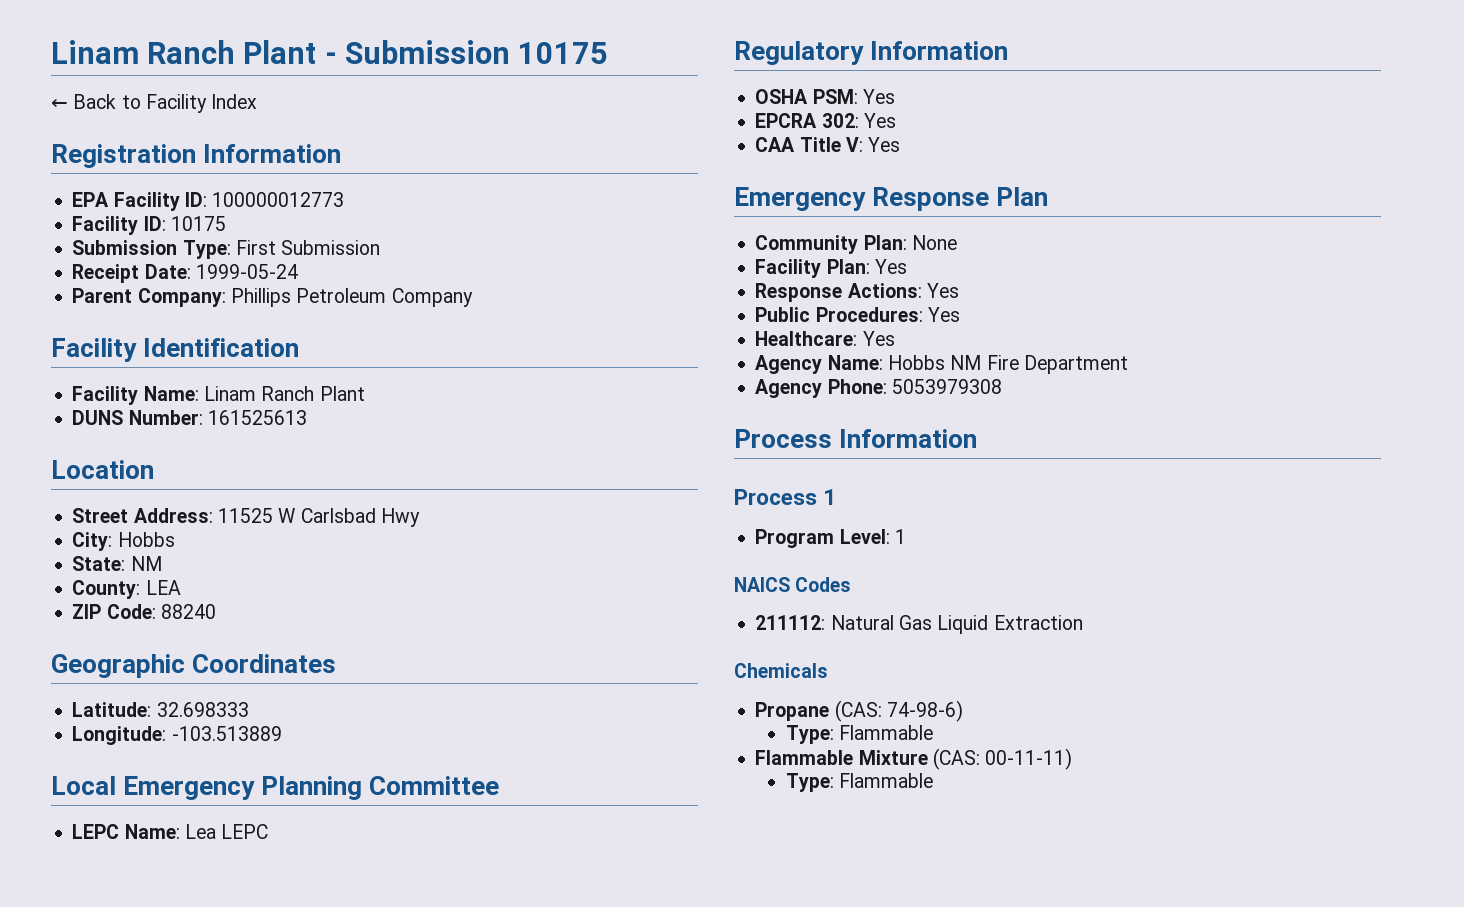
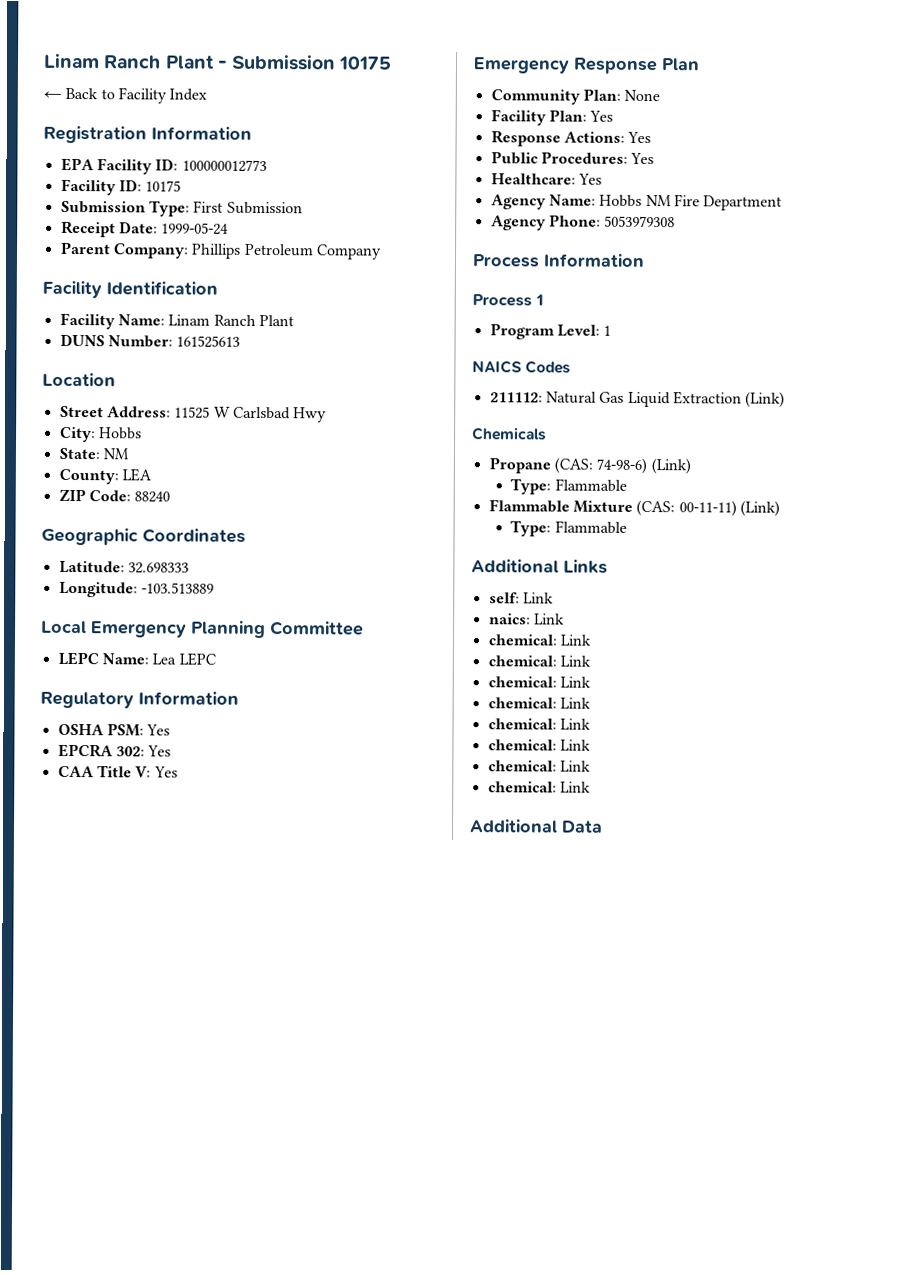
(1083, 622) none -> [745,391,786,408] (Link)
(963, 711) none -> [650,458,691,475] (Link)
[785,773,933,792] // Type: Flammable -> [739,500,780,517] [510,520,627,537] [471,559,608,574] [488,592,554,604] [488,613,565,625] [487,634,592,646] [487,655,591,667] [487,676,591,688] [487,697,591,709] [487,718,591,730] [487,739,591,751] [487,760,591,772] [487,781,591,793] [469,819,603,833] (Link) // Type: Flammable // Additional Links // self: Link // naics: Link // chemical: Link // chemical: Link // chemical: Link // chemical: Link // chemical: Link // chemical: Link // chemical: Link // chemical: Link // Additional Data

